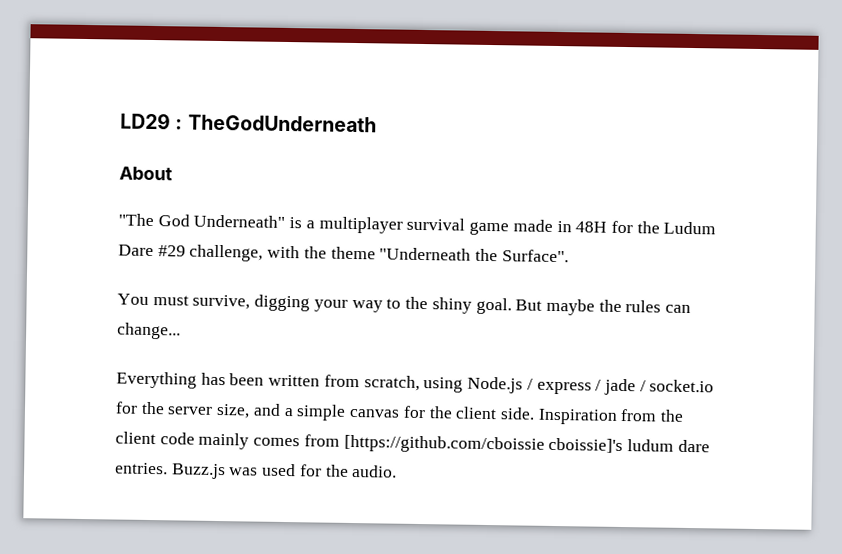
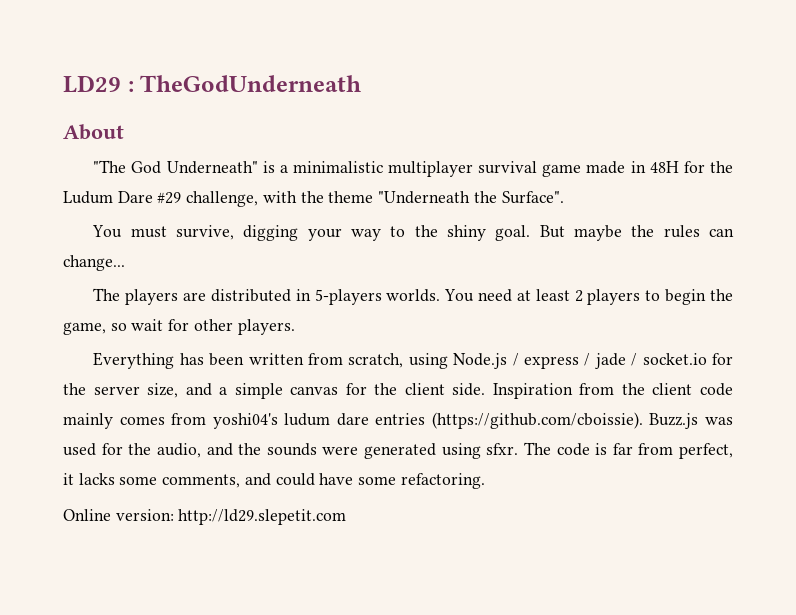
(315, 224) none -> [292,161,383,173] minimalistic
(181, 331) none -> [93,288,734,305] [63,319,295,335] // The players are distributed in 5-players worlds. You need at least 2 players to begin the game, so wait for other players.
[343,434,710,454] [115,462,168,475] [https://github.com/cboissie cboissie]'s ludum dare entries. -> [212,412,643,429] yoshi04's ludum dare entries (https://github.com/cboissie).
[352,465,398,478] audio. -> [156,442,733,459] [63,473,485,489] [63,509,347,525] audio, and the sounds were generated using sfxr. The code is far from perfect, it lacks some comments, and could have some refactoring. // Online version: http://ld29.slepetit.com

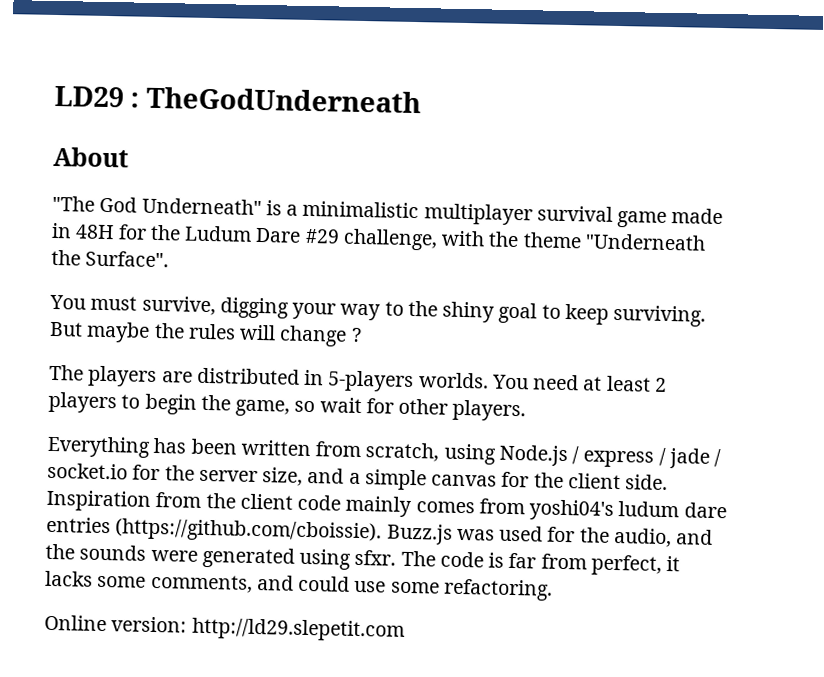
[495,225,531,241] goal. -> [498,302,707,327] goal to keep surviving.
[709,228,735,237] [63,255,125,271] can change... -> [239,324,362,347] will change ?
[319,473,354,485] have -> [354,580,387,593] use

